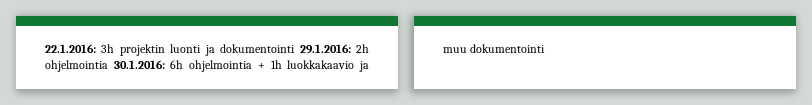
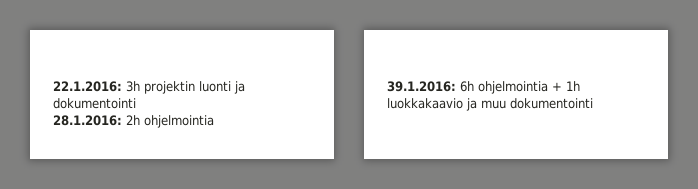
[299,44,351,54] 29.1.2016: -> [53,115,122,126] // 28.1.2016:
[113,60,165,69] 30.1.2016: -> [387,81,456,92] // 39.1.2016:

